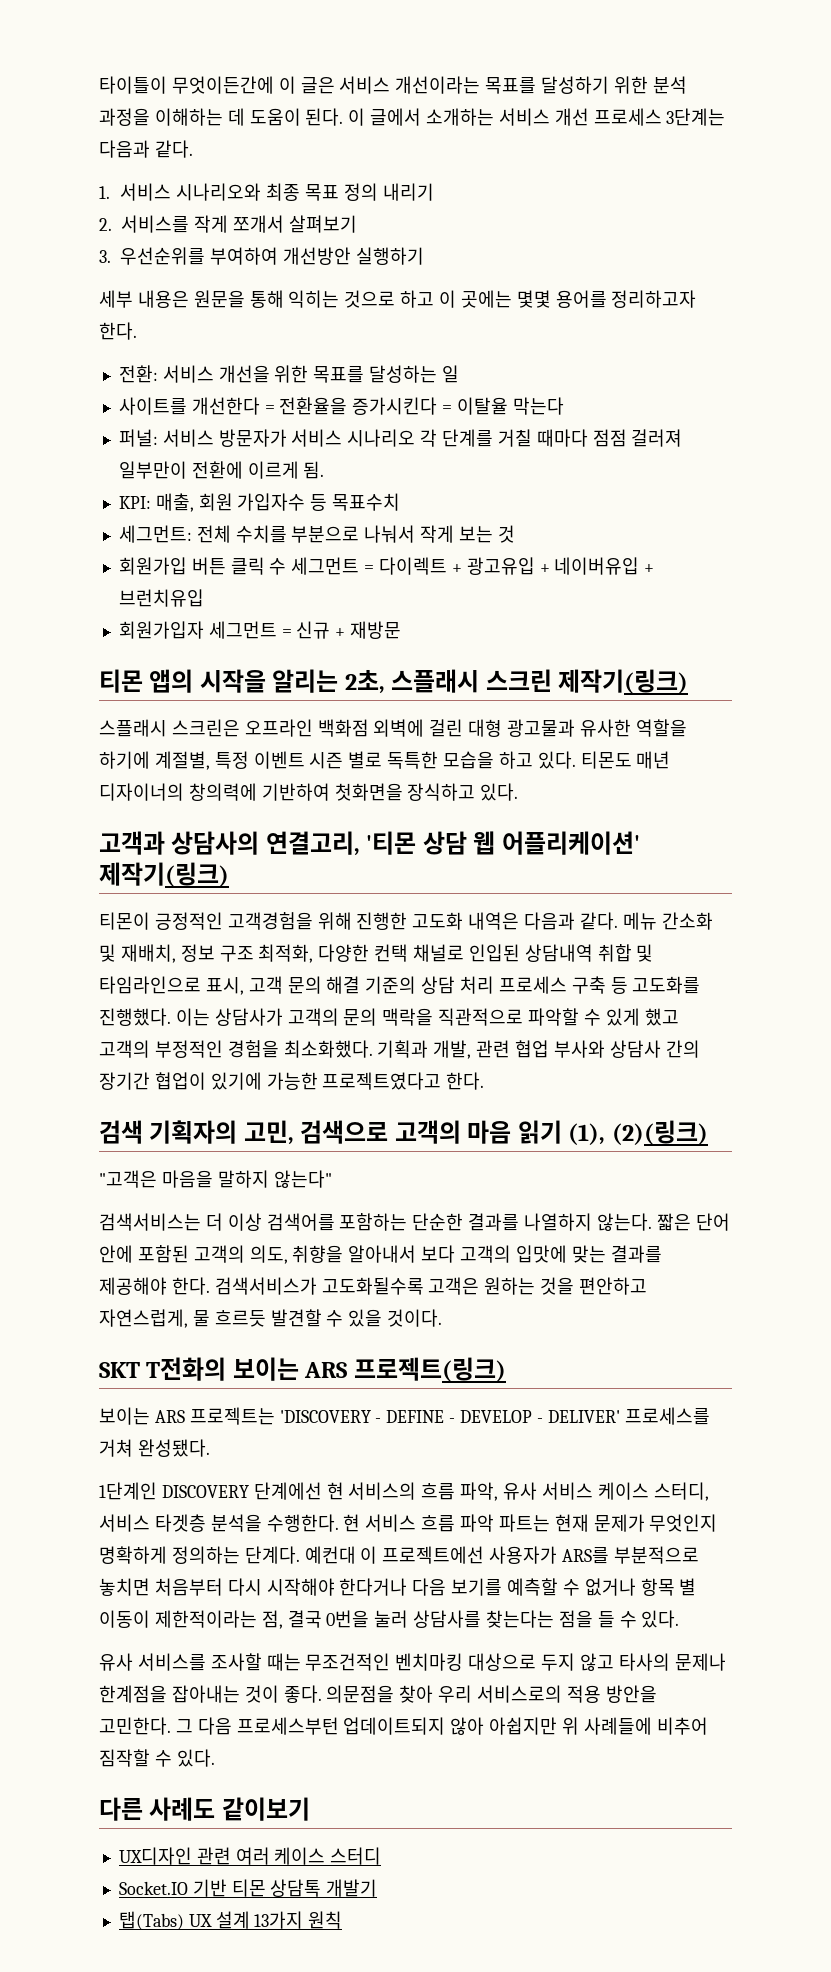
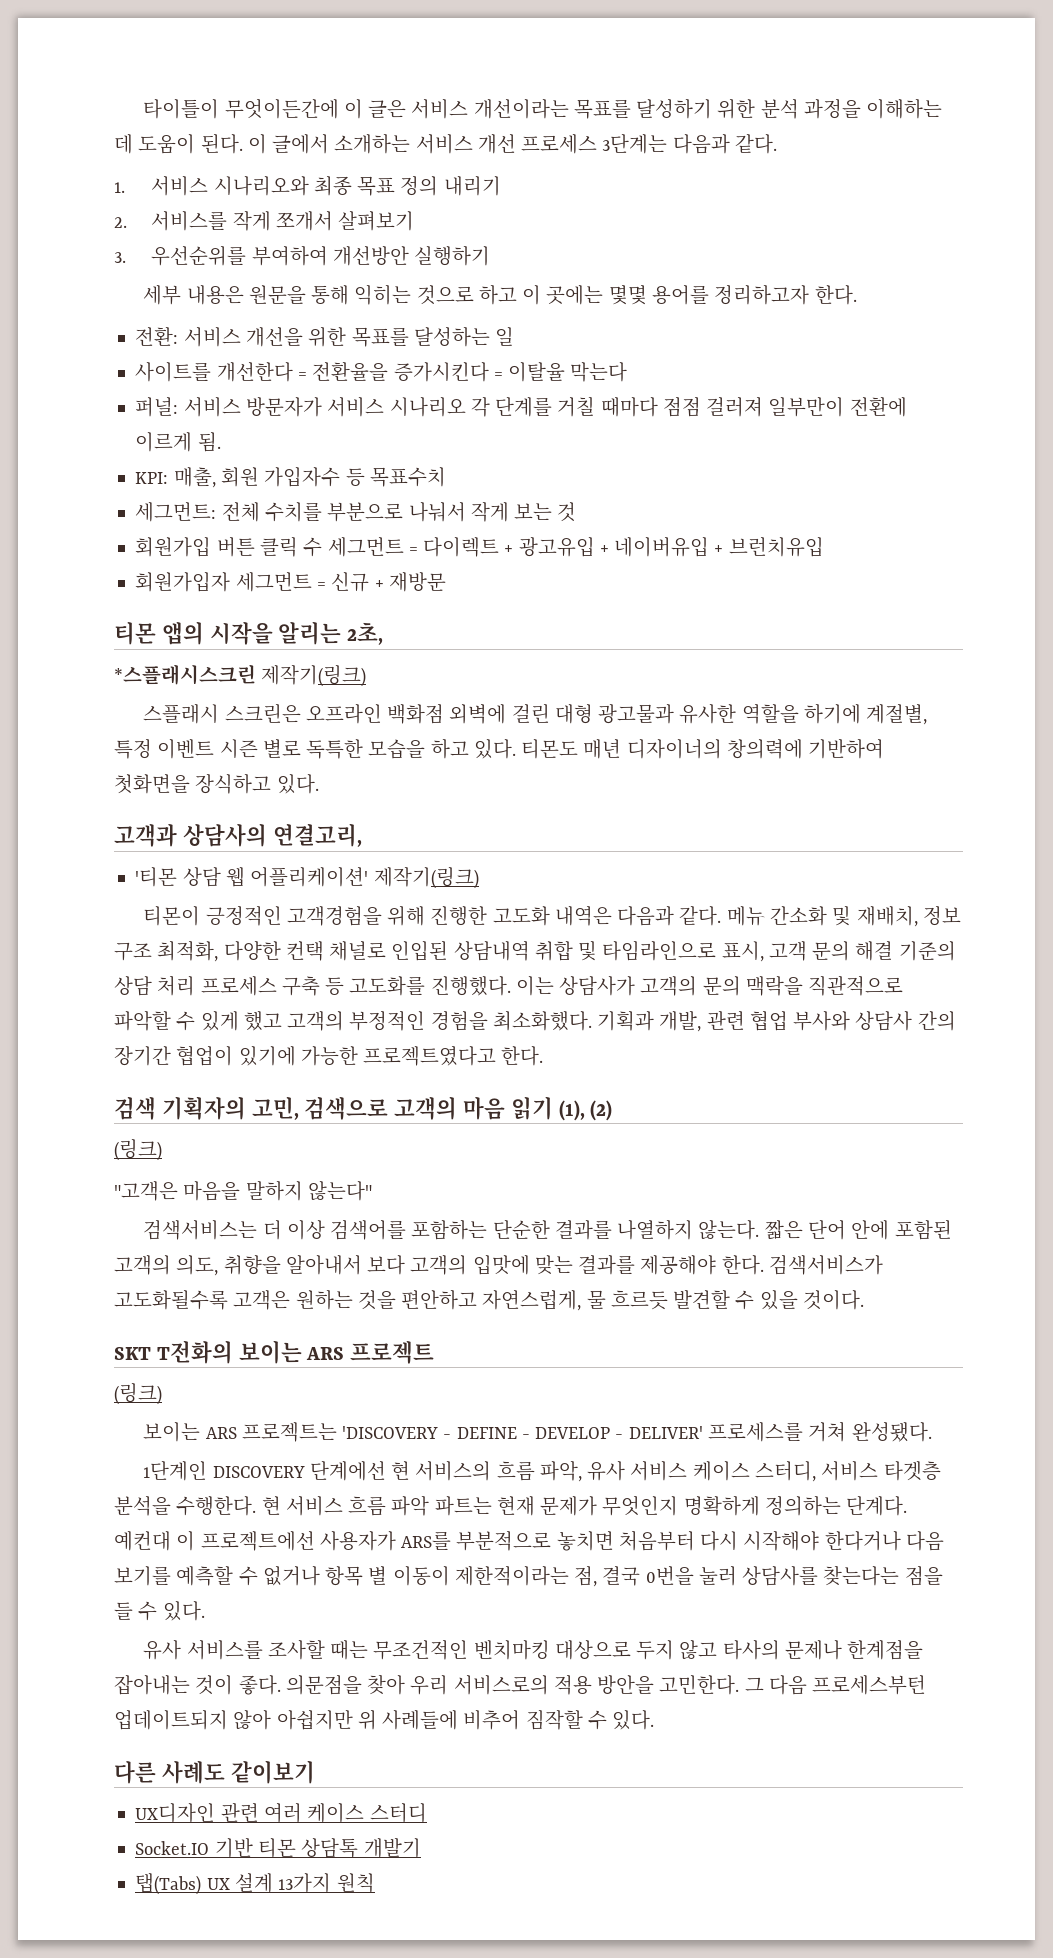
[391,669,552,693] 스플래시 스크린 -> [114,664,256,685] // *스플래시스크린
(360, 843) none -> (362, 835) //
[611,1120,708,1145] (2)(링크) -> [590,1100,613,1121] [114,1139,162,1161] (2) // (링크)
[353,1357,506,1382] 프로젝트(링크) -> [350,1341,435,1364] [114,1383,162,1405] 프로젝트 // (링크)

